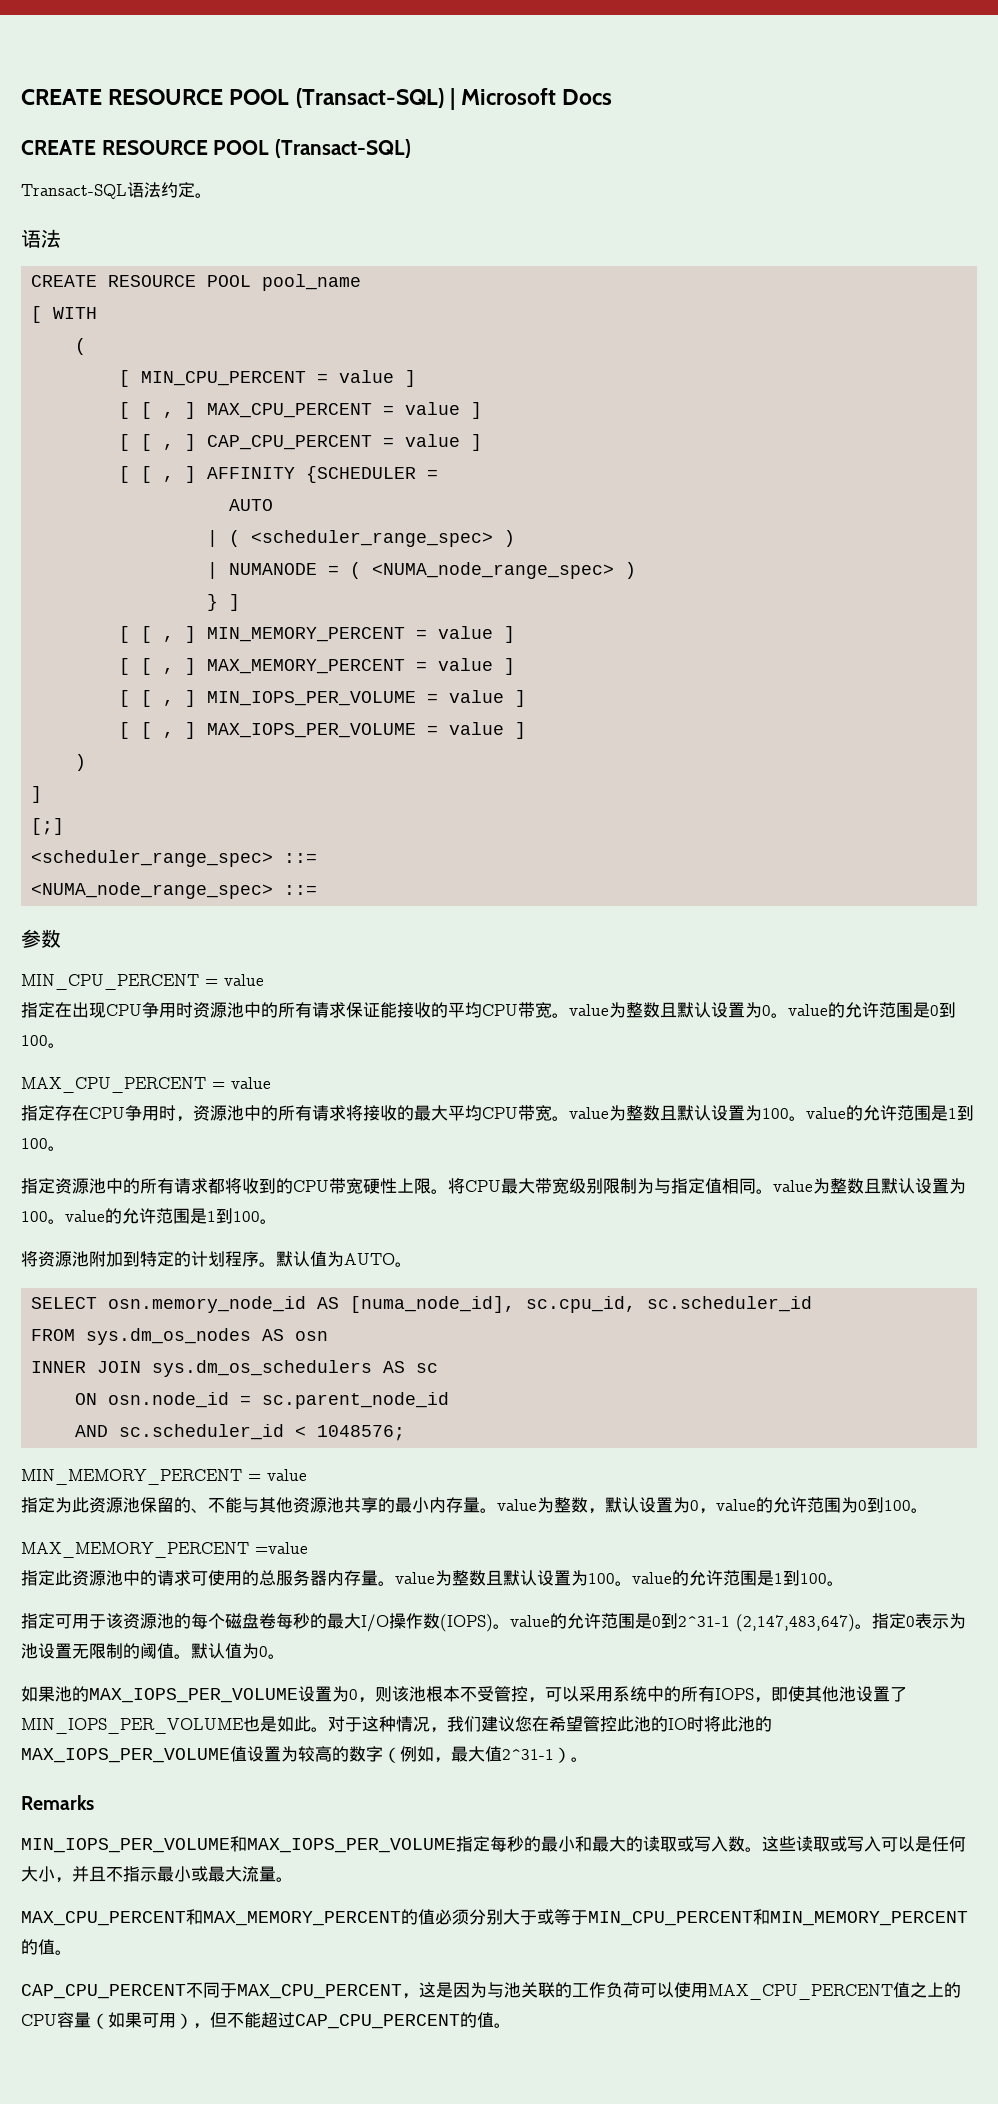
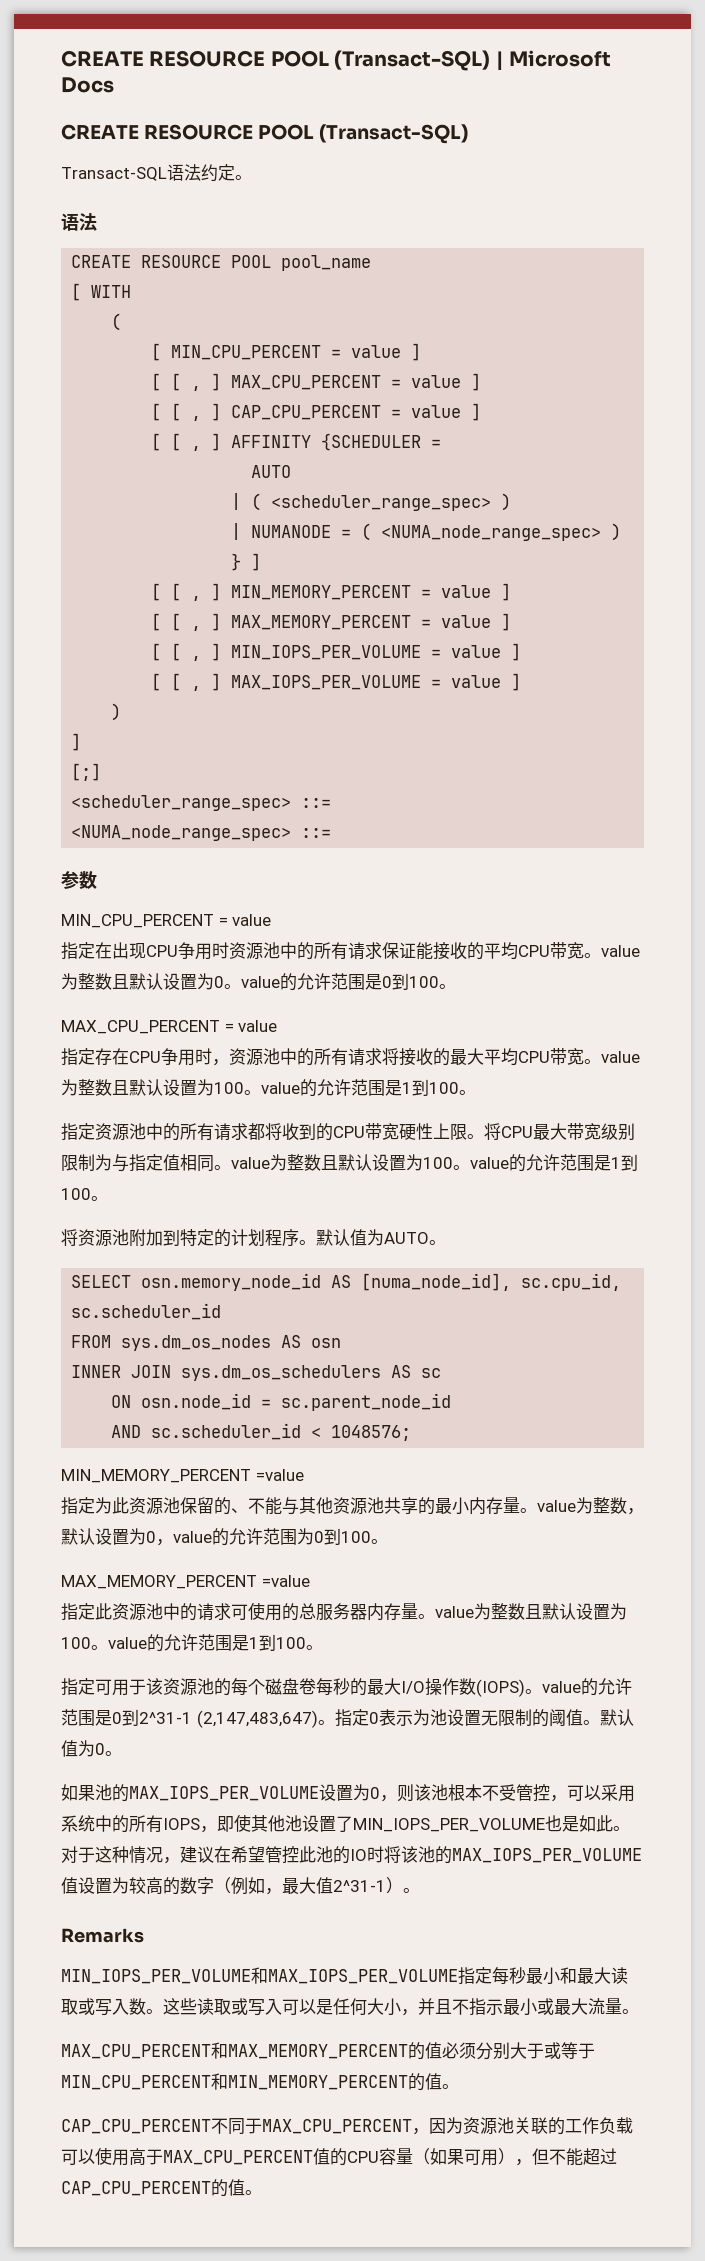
[248,1469,307,1481] = value -> [255,1469,304,1481] =value
[447,1716,532,1732] 我们建议您 -> [180,1846,214,1863] 建议
[721,1716,738,1732] 此 -> [401,1846,418,1863] 该
[524,1836,541,1852] 的 -> (526, 1975) none
[626,1836,643,1852] 的 -> (611, 1975) none
[419,1982,504,1998] 这是因为与 -> [429,2117,497,2135] 因为资源
[623,1982,640,1998] 荷 -> [616,2117,633,2134] 载
[708,1982,944,2000] MAX_CPU_PERCENT值之上 -> [129,2148,330,2166] 高于MAX_CPU_PERCENT值

